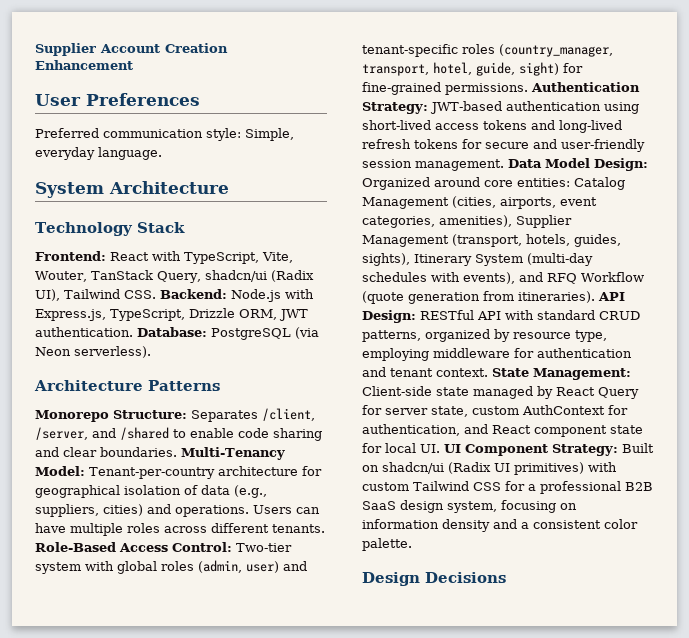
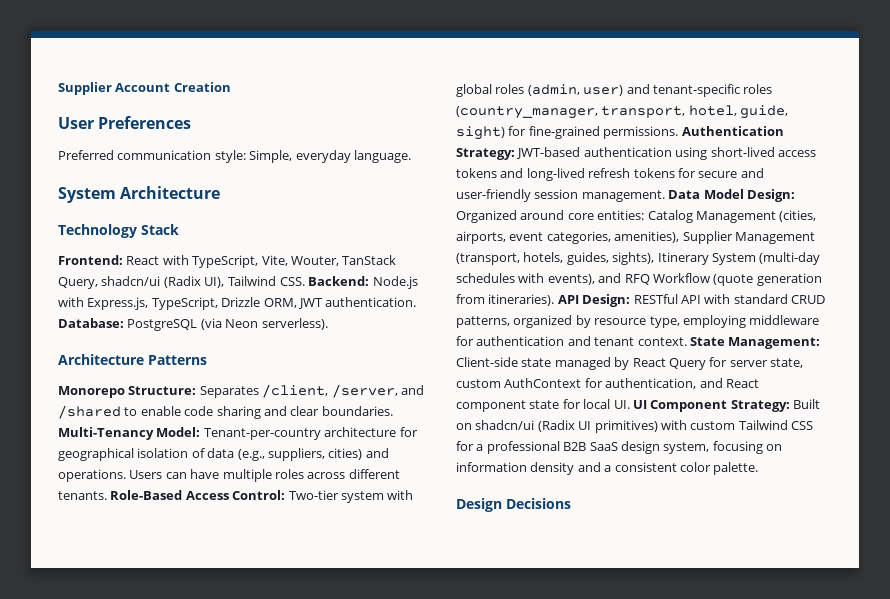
[35,60,133,70] Enhancement -> (231, 87) none

